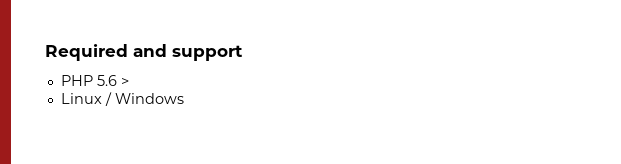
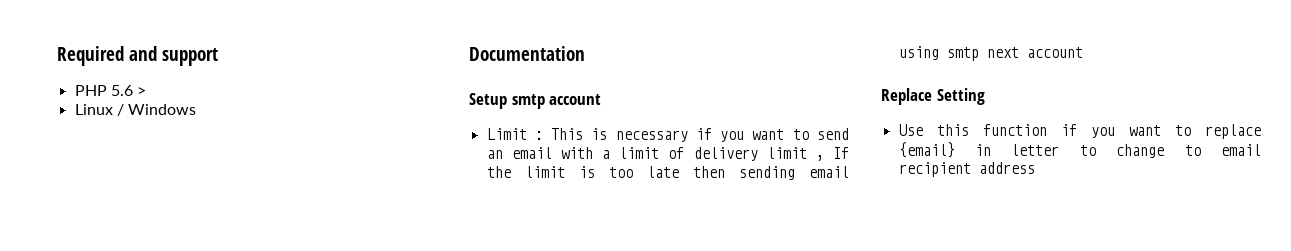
(184, 98) none -> [469,46,585,61] [469,93,602,109] [486,128,849,142] [486,147,849,161] [486,166,849,180] [898,46,1083,61] [881,88,985,105] [898,124,1261,139] [898,142,1261,158] [898,162,1035,177] // Documentation // Setup smtp account // Limit : This is necessary if you want to send an email with a limit of delivery limit , If the limit is too late then sending email using smtp next account // Replace Setting // Use this function if you want to replace {email} in letter to change to email recipient address

